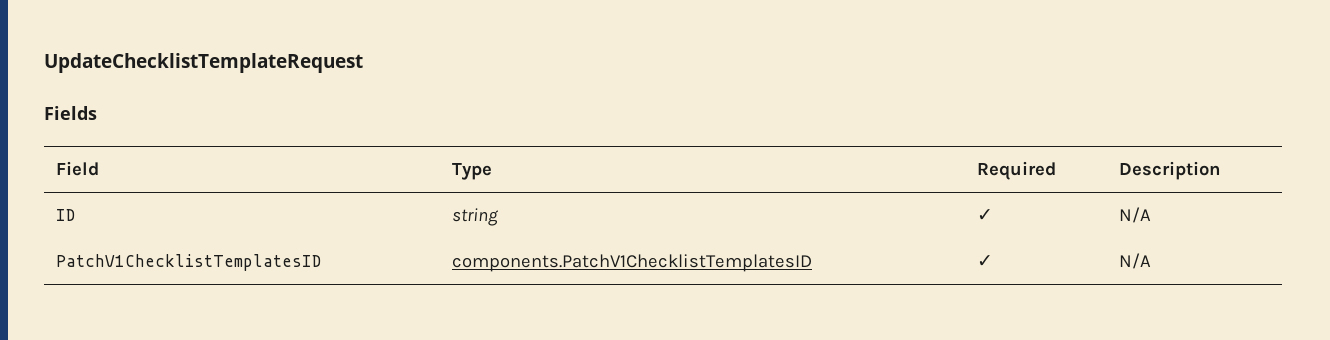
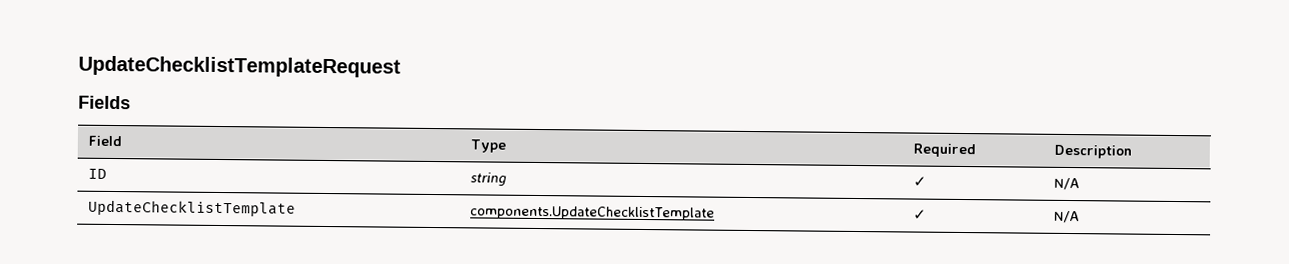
[55,254,321,271] [451,254,812,272] PatchV1ChecklistTemplatesID | components.PatchV1ChecklistTemplatesID -> [87,199,296,217] [469,205,715,221] UpdateChecklistTemplate | components.UpdateChecklistTemplate

